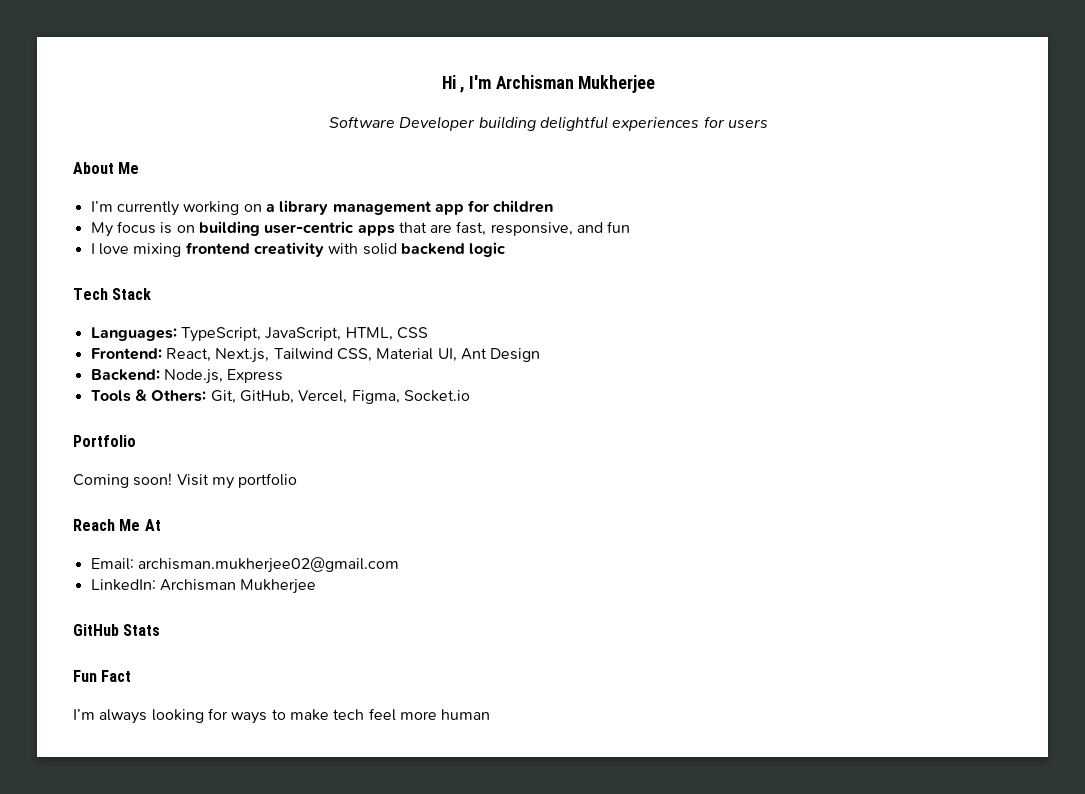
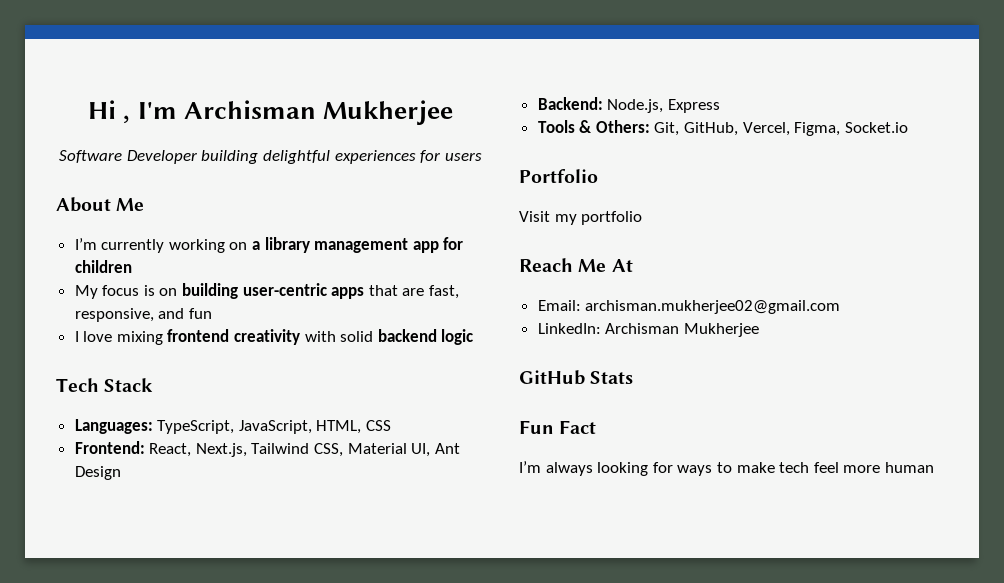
[73,473,173,488] Coming soon! -> (598, 176) none

